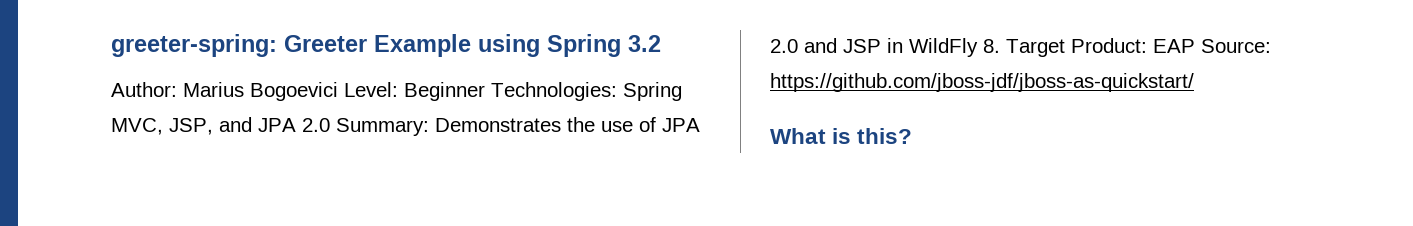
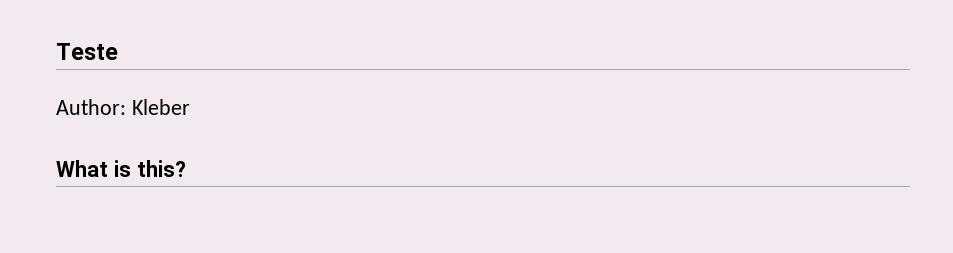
[111,34,661,57] [111,82,682,101] [111,117,700,136] [770,38,1271,57] [770,73,1194,92] greeter-spring: Greeter Example using Spring 3.2 // Author: Marius Bogoevici Level: Beginner Technologies: Spring MVC, JSP, and JPA 2.0 Summary: Demonstrates the use of JPA 2.0 and JSP in WildFly 8. Target Product: EAP Source: https://github.com/jboss-jdf/jboss-as-quickstart/ -> [56,43,118,60] [56,99,190,115] Teste // Author: Kleber

